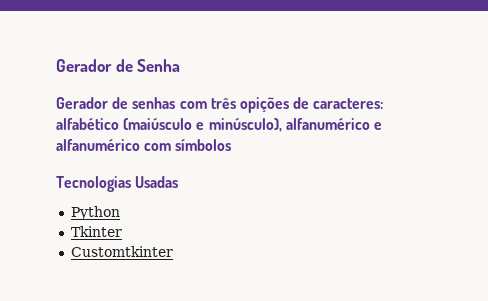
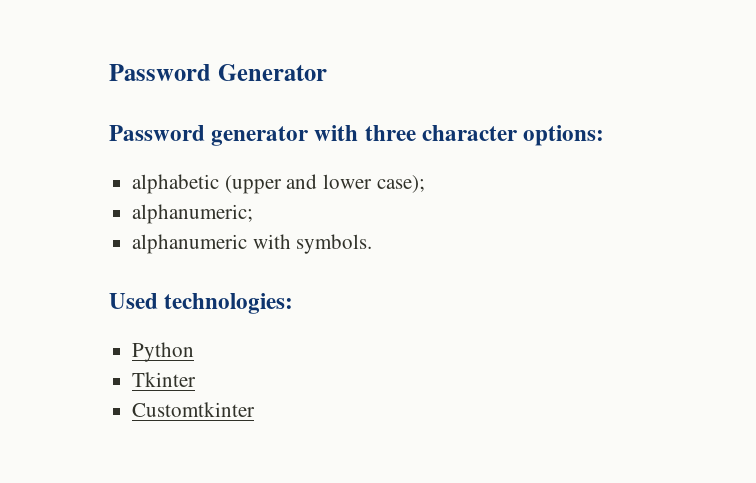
[56,59,181,72] [56,97,384,113] [56,118,382,132] [56,139,232,151] [56,176,179,192] Gerador de Senha // Gerador de senhas com três opições de caracteres: alfabético (maiúsculo e minúsculo), alfanumérico e alfanumérico com símbolos // Tecnologias Usadas -> [109,64,327,81] [109,125,605,146] [132,174,425,194] [132,204,254,224] [132,234,373,254] [109,293,294,314] Password Generator // Password generator with three character options: // alphabetic (upper and lower case); // alphanumeric; // alphanumeric with symbols. // Used technologies:

